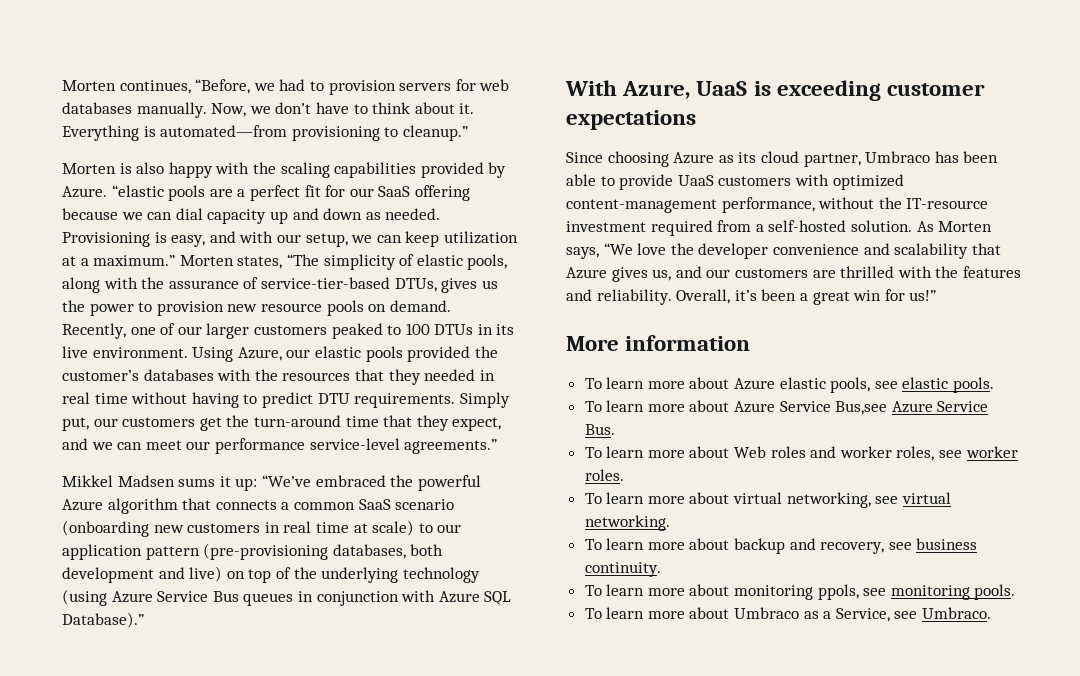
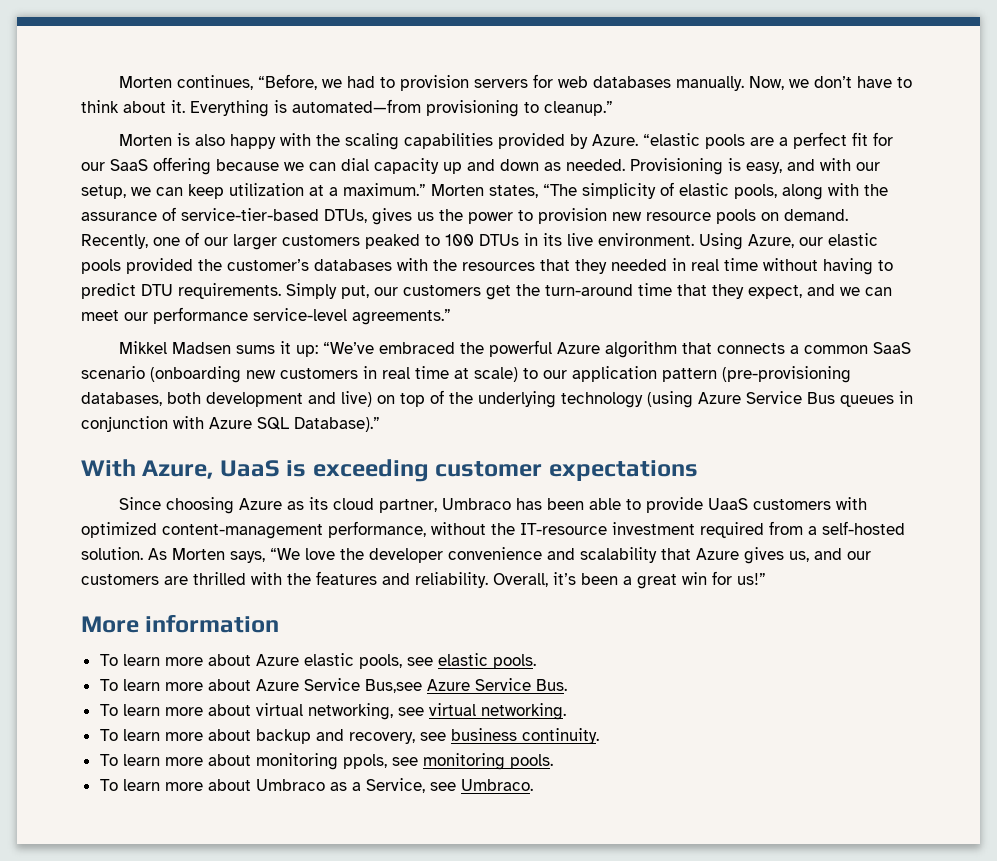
[584,446,1018,461] [584,469,624,481] // To learn more about Web roles and worker roles, see worker roles. -> (567, 685) none

